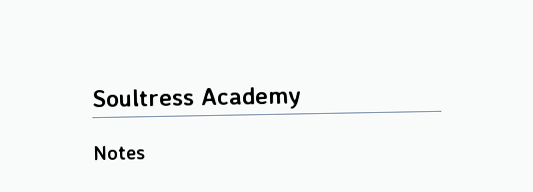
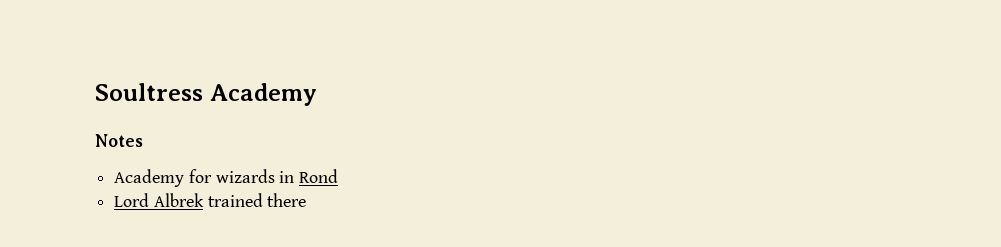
(146, 153) none -> [114,169,339,187] [114,193,307,207] // Academy for wizards in Rond // Lord Albrek trained there

